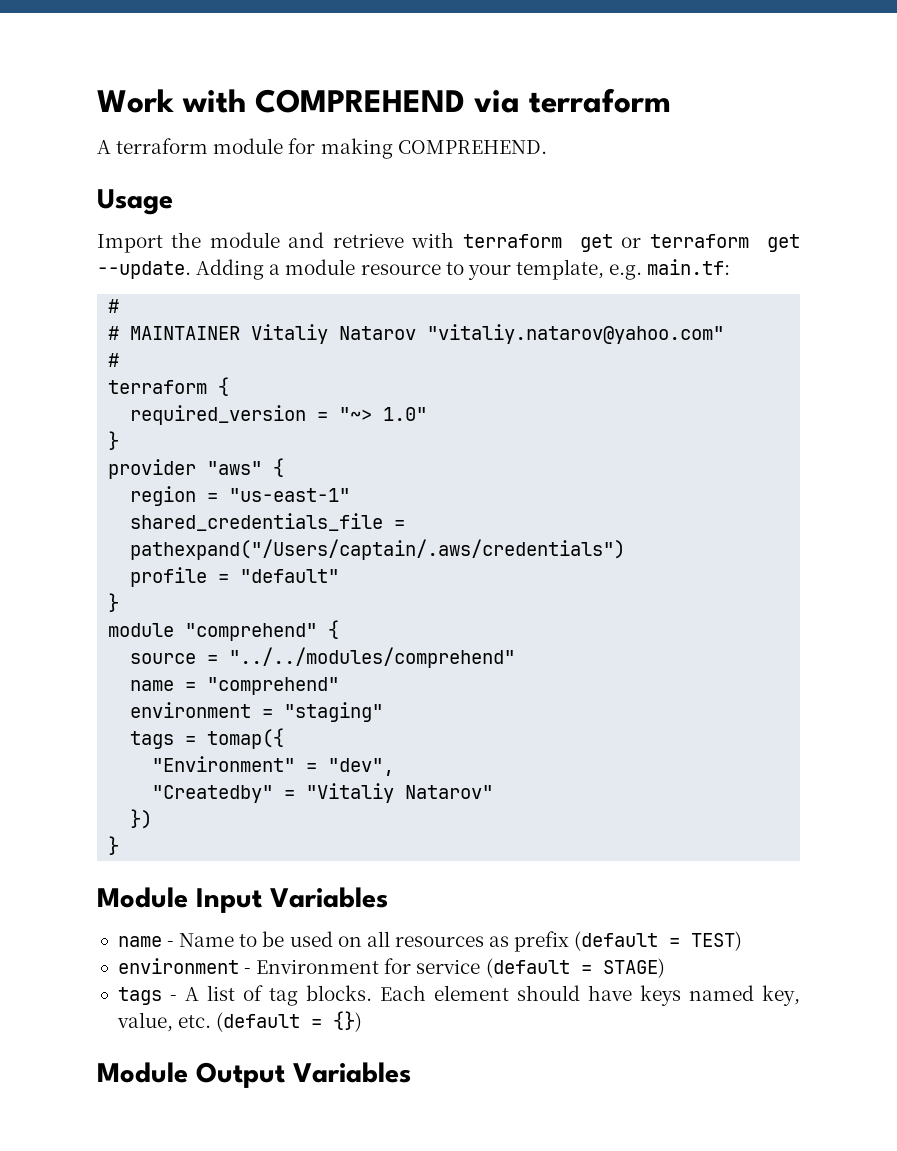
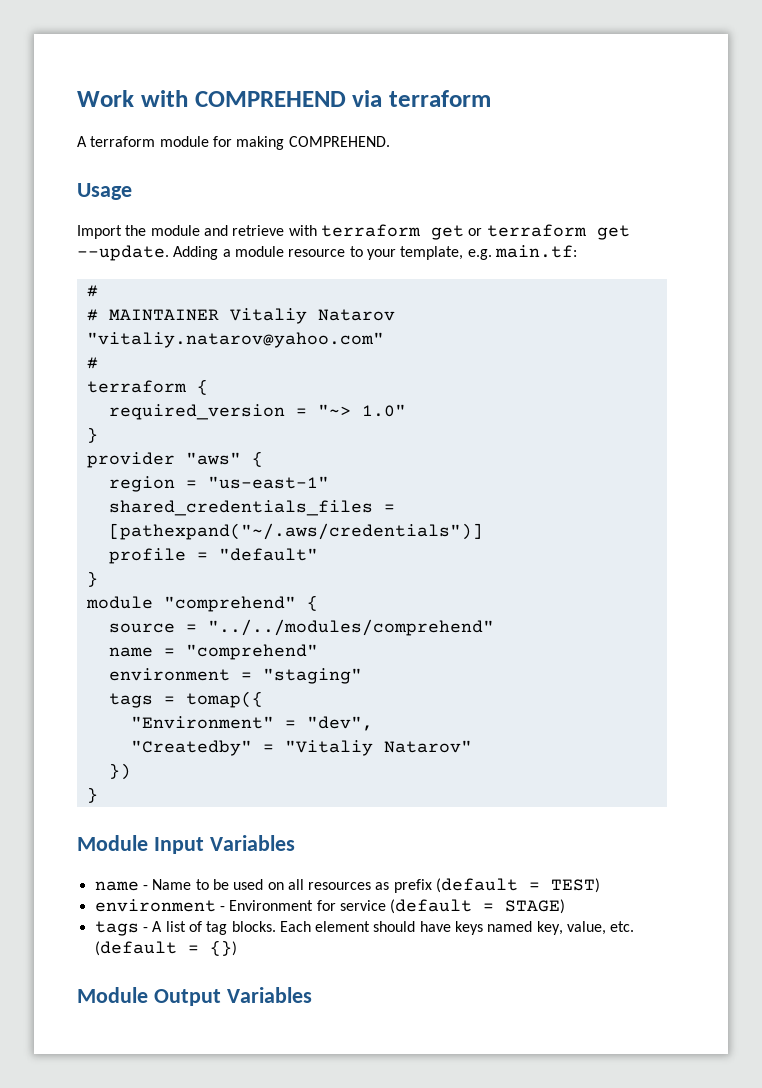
[130,513,406,531] [130,539,626,560] shared_credentials_file = pathexpand("/Users/captain/.aws/credentials") -> [108,500,395,516] [108,523,483,540] shared_credentials_files = [pathexpand("~/.aws/credentials")]

